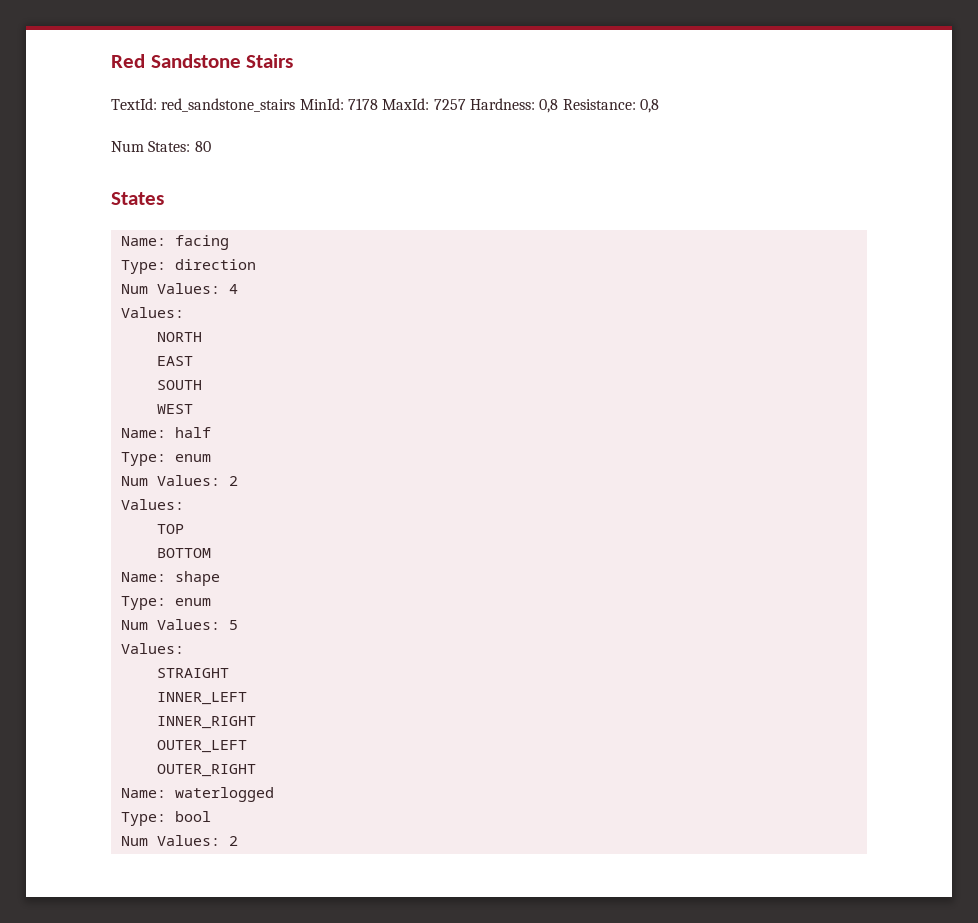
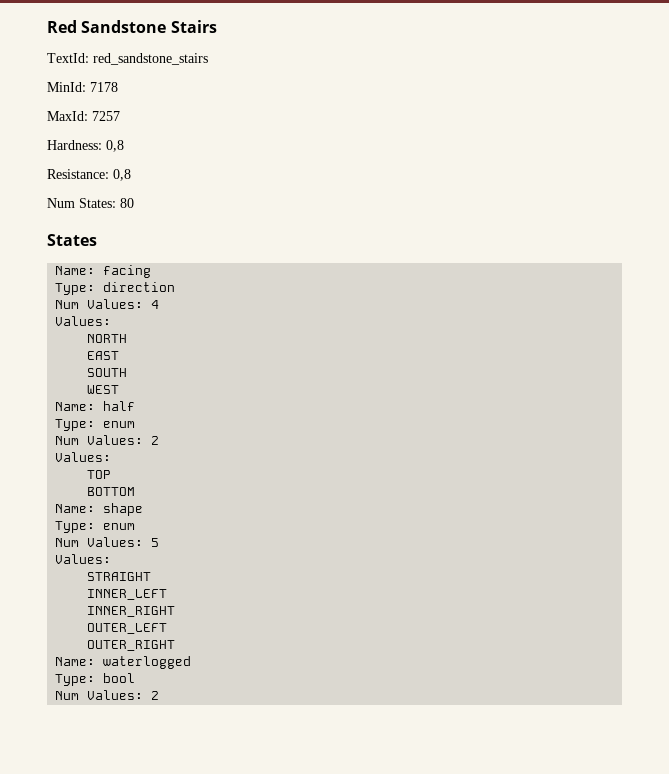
(296, 105) none -> (208, 59) //
(378, 104) none -> (118, 87) //
(466, 104) none -> (120, 116) //
(559, 106) none -> (124, 146) //

